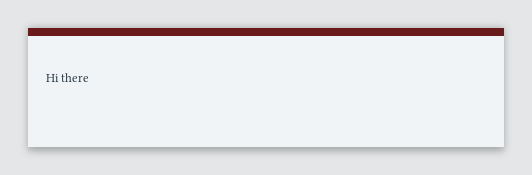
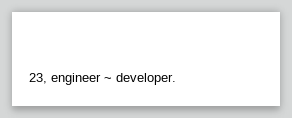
[46,73,90,82] Hi there -> [29,73,176,85] 23, engineer ~ developer.

